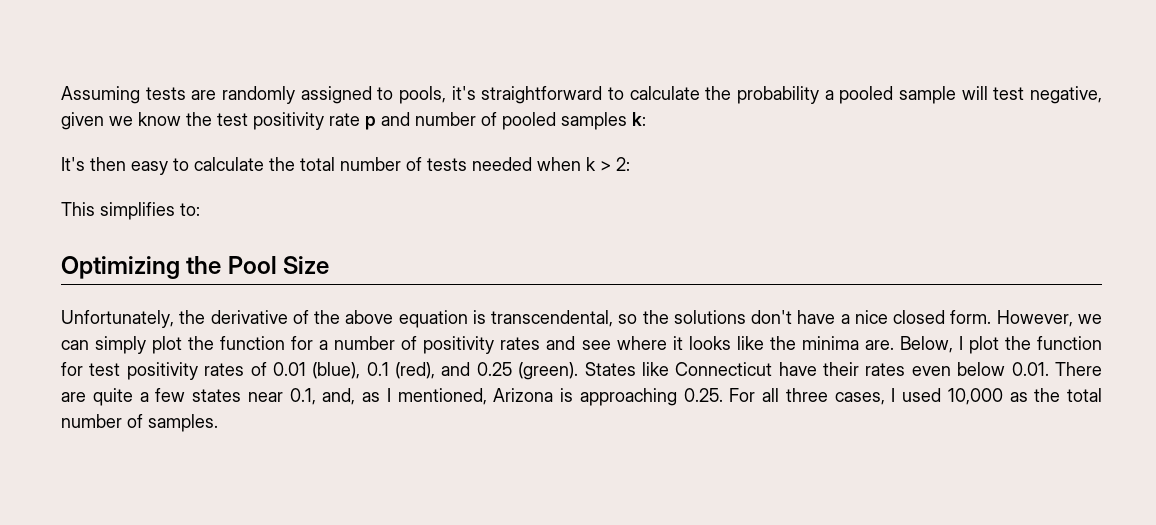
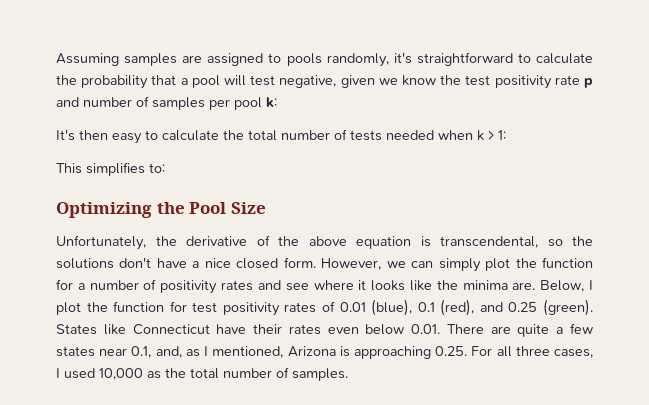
[145,86,446,104] tests are randomly assigned to pools, -> [124,53,389,67] samples are assigned to pools randomly,
[824,86,956,104] a pooled sample -> [151,75,220,88] that a pool
[502,112,627,130] pooled samples -> [152,97,262,110] samples per pool
[616,157,630,171] 2: -> [498,130,506,140] 1:

